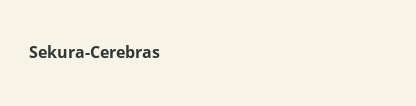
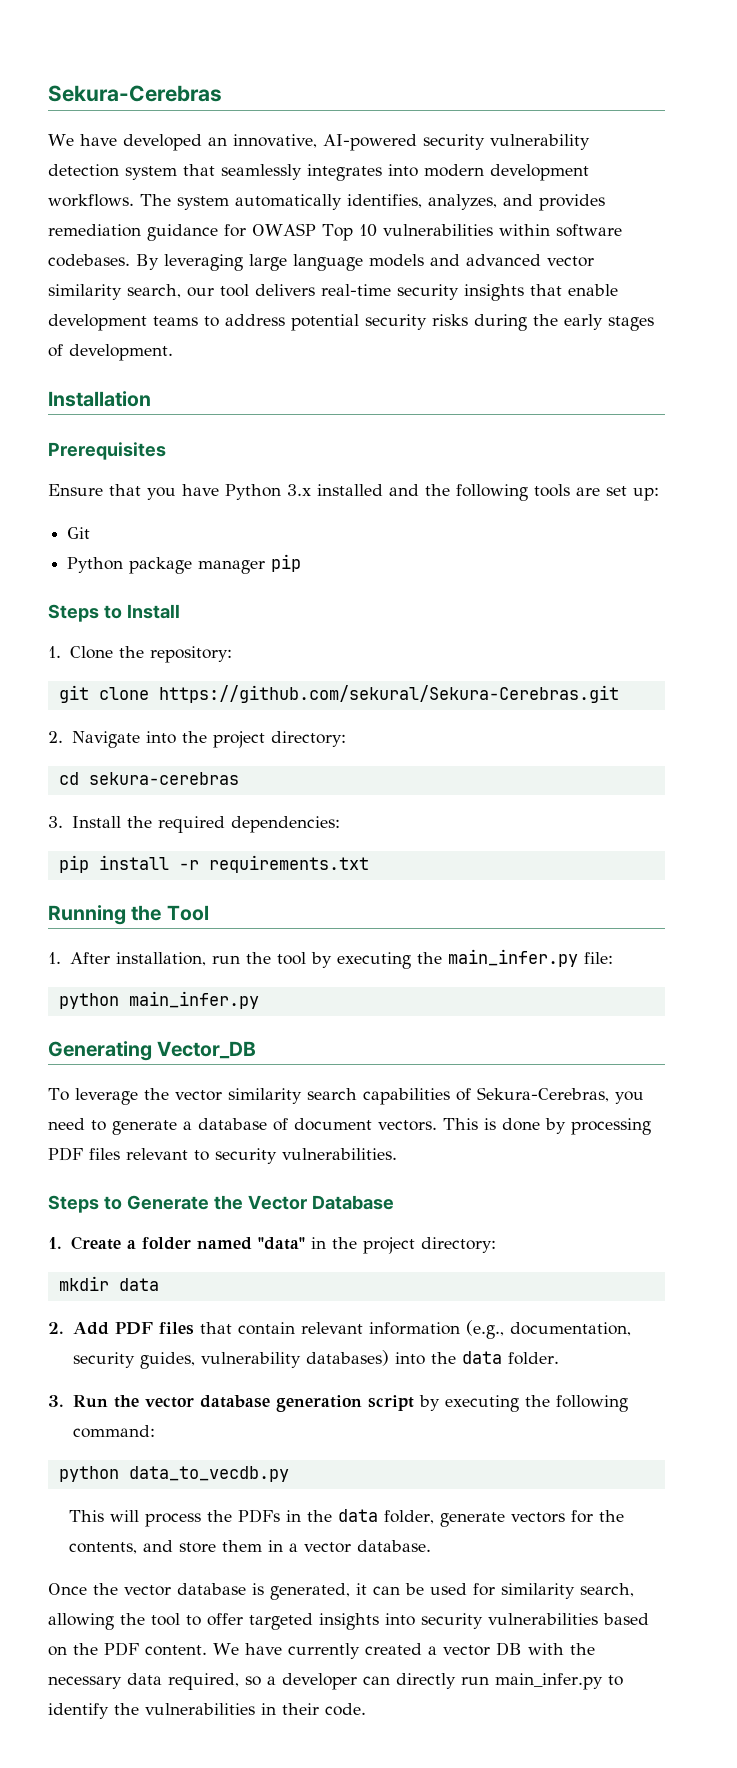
(160, 51) none -> [48,134,590,151] [48,164,589,181] [48,194,605,211] [48,223,622,241] [48,254,594,271] [48,284,618,301] [48,314,654,331] [48,344,173,361] [48,391,151,407] [48,442,166,460] [48,484,659,501] [67,527,91,539] [67,554,302,574] [48,604,180,622] [48,646,232,663] [58,685,619,703] [48,731,346,748] [58,772,239,785] [48,816,340,833] [58,855,369,873] [48,905,209,925] [48,949,613,969] [58,991,259,1009] [48,1041,257,1061] [48,1087,644,1105] [48,1118,651,1135] [48,1147,397,1164] [48,1195,394,1213] [48,1236,496,1254] [58,1276,159,1291] [48,1320,631,1339] [72,1350,559,1369] [48,1395,628,1412] [72,1425,155,1438] [58,1466,289,1482] [69,1509,625,1527] [69,1540,432,1554] [48,1583,634,1600] [48,1613,649,1630] [48,1642,595,1659] [48,1673,623,1690] [48,1703,366,1719] // We have developed an innovative, AI-powered security vulnerability detection system that seamlessly integrates into modern development workflows. The system automatically identifies, analyzes, and provides remediation guidance for OWASP Top 10 vulnerabilities within software codebases. By leveraging large language models and advanced vector similarity search, our tool delivers real-time security insights that enable development teams to address potential security risks during the early stages of development. // Installation // Prerequisites // Ensure that you have Python 3.x installed and the following tools are set up: // Git // Python package manager pip // Steps to Install // 1. Clone the repository: // git clone https://github.com/sekural/Sekura-Cerebras.git // 2. Navigate into the project directory: // cd sekura-cerebras // 3. Install the required dependencies: // pip install -r requirements.txt // Running the Tool // 1. After installation, run the tool by executing the main_infer.py file: // python main_infer.py // Generating Vector_DB // To leverage the vector similarity search capabilities of Sekura-Cerebras, you need to generate a database of document vectors. This is done by processing PDF files relevant to security vulnerabilities. // Steps to Generate the Vector Database // 1. Create a folder named "data" in the project directory: // mkdir data // 2. Add PDF files that contain relevant information (e.g., documentation, security guides, vulnerability databases) into the data folder. // 3. Run the vector database generation script by executing the following command: // python data_to_vecdb.py // This will process the PDFs in the data folder, generate vectors for the contents, and store them in a vector database. // Once the vector database is generated, it can be used for similarity search, allowing the tool to offer targeted insights into security vulnerabilities based on the PDF content. We have currently created a vector DB with the necessary data required, so a developer can directly run main_infer.py to identify the vulnerabilities in their code.

